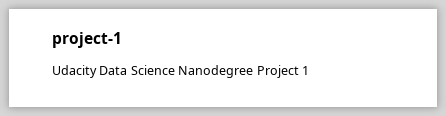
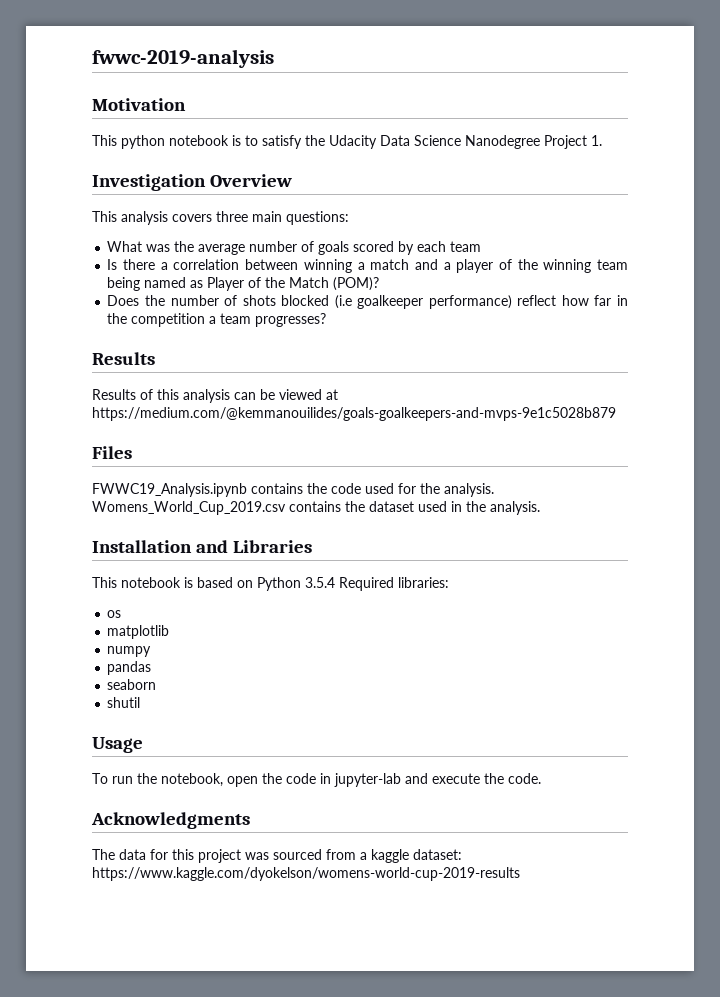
[52,32,122,48] project-1 // -> [92,49,274,68] [92,98,186,111] [92,135,325,149] fwwc-2019-analysis // Motivation // This python notebook is to satisfy the
[301,66,309,75] 1 -> [591,135,602,146] [92,174,292,191] [92,211,349,225] [107,241,482,255] [107,259,629,273] [107,277,380,291] [107,295,628,309] [107,313,327,327] [92,352,155,365] [92,389,338,403] [92,407,616,421] [92,446,132,459] [92,483,494,497] [92,501,540,515] [92,540,312,553] [92,577,449,591] [107,610,122,618] [107,625,170,639] [107,646,152,657] [107,661,152,675] [107,679,157,690] [107,697,141,708] [92,737,143,753] [92,773,541,787] [91,812,250,829] [92,849,462,863] [92,867,520,881] 1. // Investigation Overview // This analysis covers three main questions: // What was the average number of goals scored by each team // Is there a correlation between winning a match and a player of the winning team being named as Player of the Match (POM)? // Does the number of shots blocked (i.e goalkeeper performance) reflect how far in the competition a team progresses? // Results // Results of this analysis can be viewed at https://medium.com/@kemmanouilides/goals-goalkeepers-and-mvps-9e1c5028b879 // Files // FWWC19_Analysis.ipynb contains the code used for the analysis. Womens_World_Cup_2019.csv contains the dataset used in the analysis. // Installation and Libraries // This notebook is based on Python 3.5.4 Required libraries: // os // matplotlib // numpy // pandas // seaborn // shutil // Usage // To run the notebook, open the code in jupyter-lab and execute the code. // Acknowledgments // The data for this project was sourced from a kaggle dataset: https://www.kaggle.com/dyokelson/womens-world-cup-2019-results

